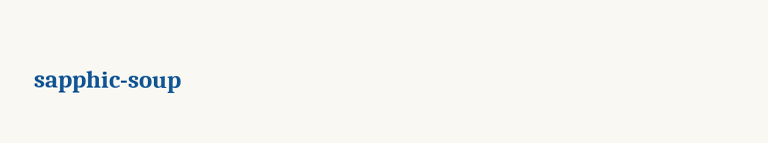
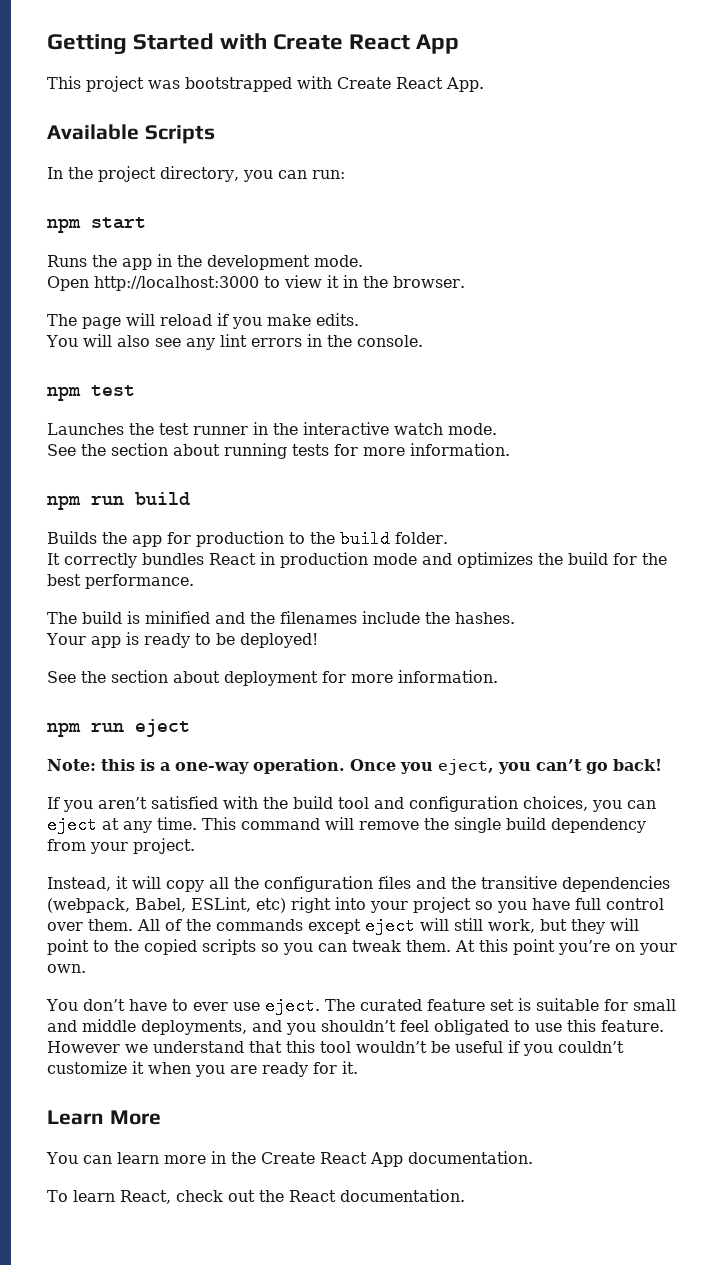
[33,70,181,94] sapphic-soup -> [47,33,460,54] [47,76,484,92] [47,124,215,144] [47,166,345,182] [47,217,146,233] [47,254,363,270] [47,275,465,291] [47,313,359,329] [46,334,423,350] [47,385,135,401] [47,422,497,435] [47,443,510,459] [47,492,190,510] [47,530,448,548] [47,552,667,568] [47,574,194,589] [47,611,515,624] [46,632,318,648] [47,670,498,686] [47,719,190,737] [47,759,662,775] [47,796,656,812] [47,816,646,834] [47,838,195,854] [47,876,670,892] [47,897,664,913] [47,917,639,935] [47,939,677,955] [47,964,86,973] [46,997,676,1015] [47,1019,664,1035] [47,1040,624,1056] [47,1061,358,1077] [47,1110,161,1125] [46,1151,533,1167] [47,1189,465,1204] Getting Started with Create React App // This project was bootstrapped with Create React App. // Available Scripts // In the project directory, you can run: // npm start // Runs the app in the development mode. // Open http://localhost:3000 to view it in the browser. // The page will reload if you make edits. // You will also see any lint errors in the console. // npm test // Launches the test runner in the interactive watch mode. // See the section about running tests for more information. // npm run build // Builds the app for production to the build folder. // It correctly bundles React in production mode and optimizes the build for the best performance. // The build is minified and the filenames include the hashes. // Your app is ready to be deployed! // See the section about deployment for more information. // npm run eject // Note: this is a one-way operation. Once you eject, you can’t go back! // If you aren’t satisfied with the build tool and configuration choices, you can eject at any time. This command will remove the single build dependency from your project. // Instead, it will copy all the configuration files and the transitive dependencies (webpack, Babel, ESLint, etc) right into your project so you have full control over them. All of the commands except eject will still work, but they will point to the copied scripts so you can tweak them. At this point you’re on your own. // You don’t have to ever use eject. The curated feature set is suitable for small and middle deployments, and you shouldn’t feel obligated to use this feature. However we understand that this tool wouldn’t be useful if you couldn’t customize it when you are ready for it. // Learn More // You can learn more in the Create React App documentation. // To learn React, check out the React documentation.

